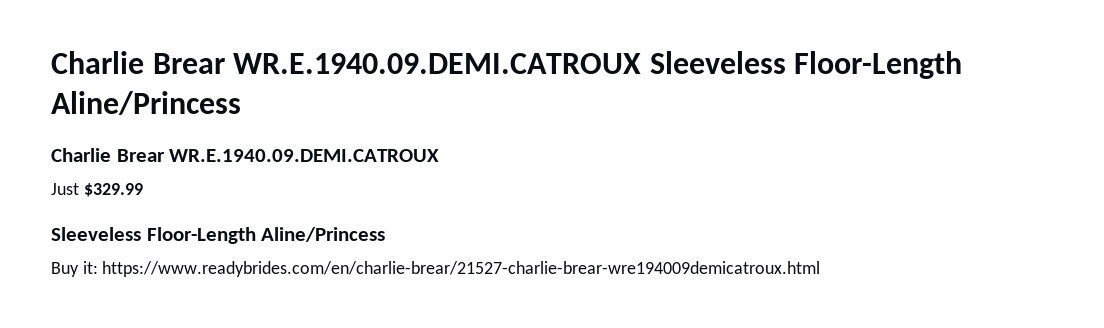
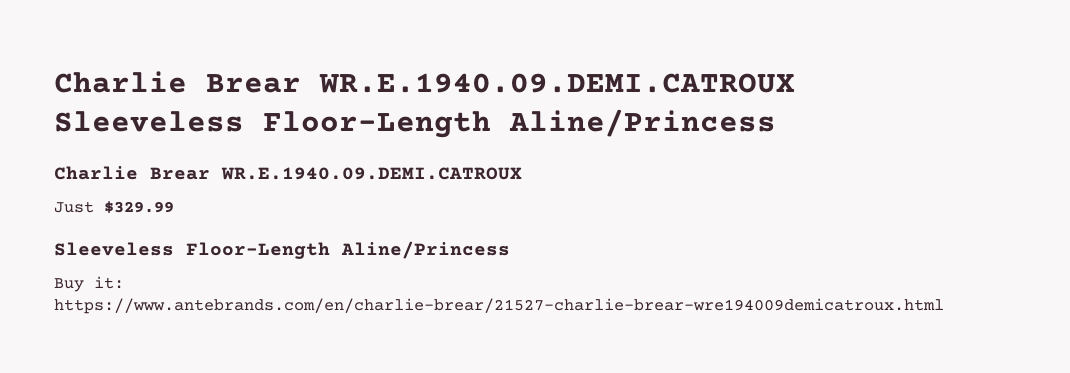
[102,261,821,277] https://www.readybrides.com/en/charlie-brear/21527-charlie-brear-wre194009demicatroux.html -> [54,298,944,314] https://www.antebrands.com/en/charlie-brear/21527-charlie-brear-wre194009demicatroux.html

